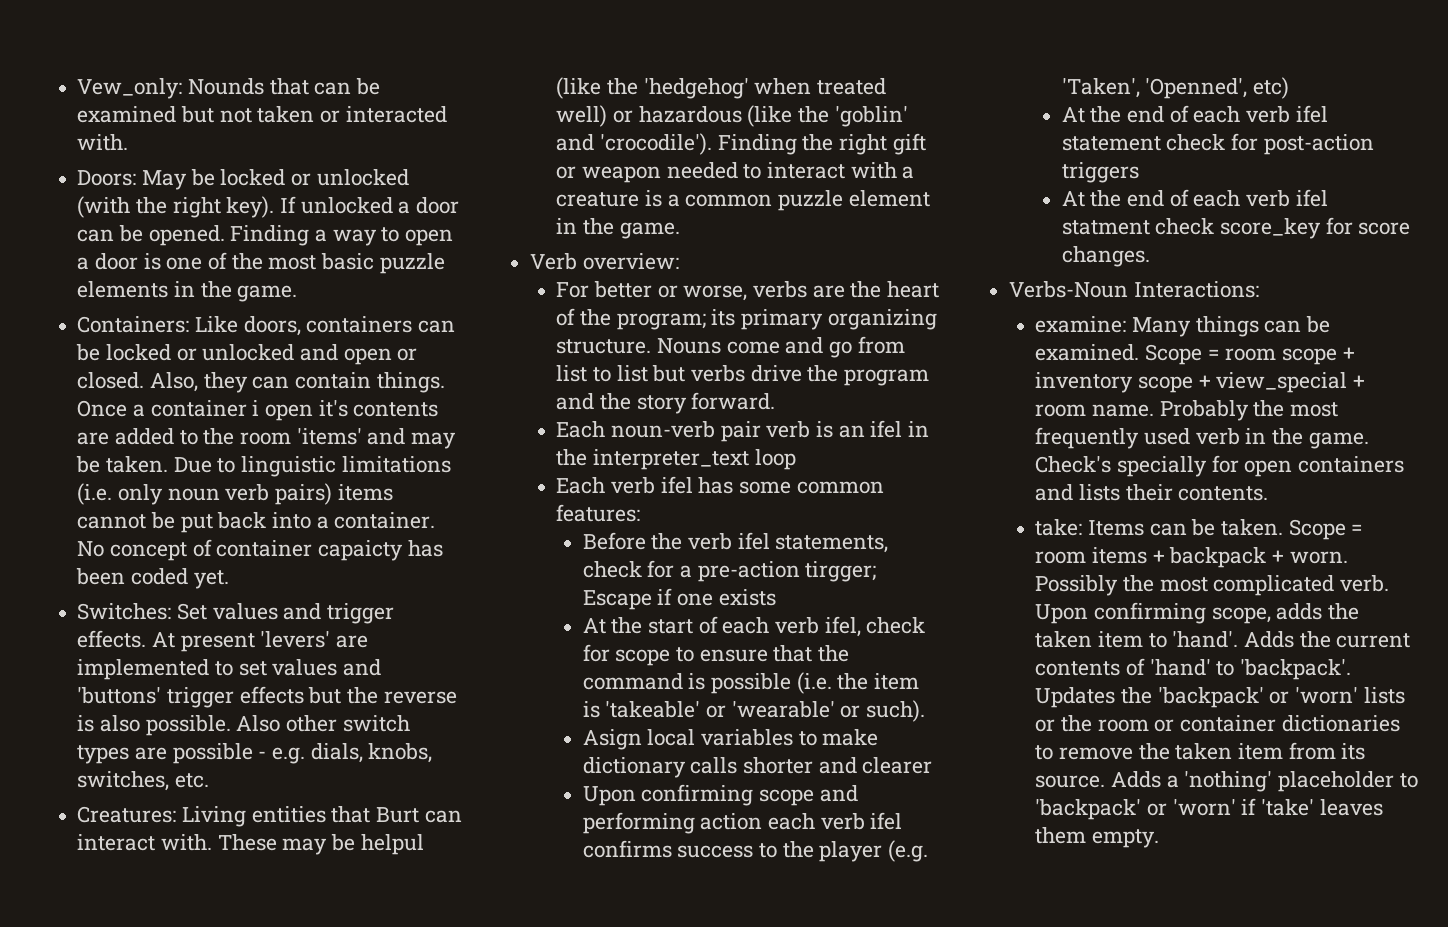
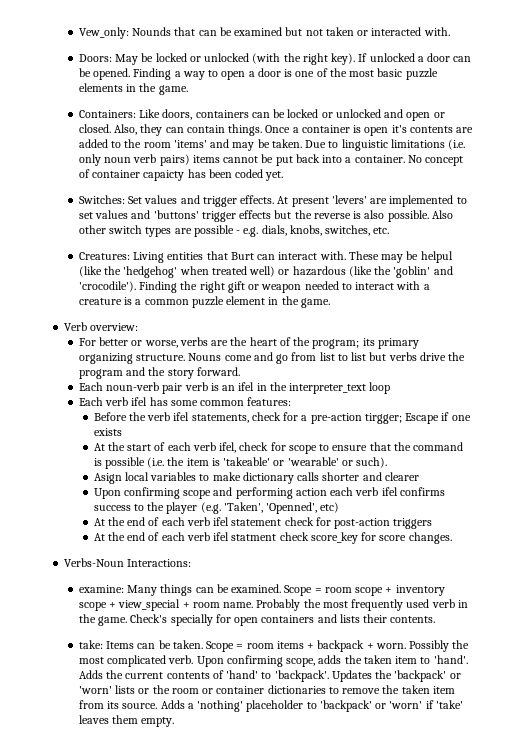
[252,400,260,416] i -> [353,125,362,133] is

